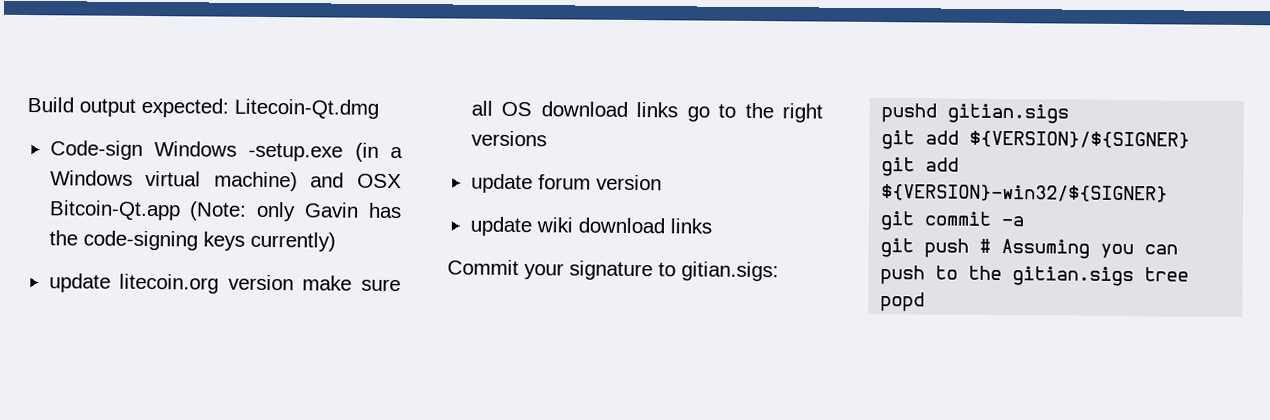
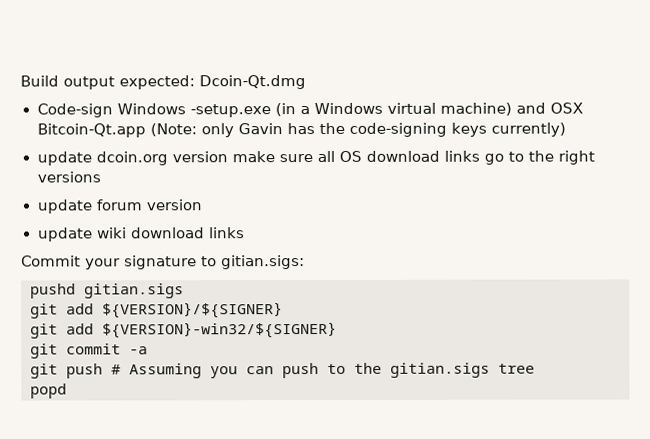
[234,98,379,119] Litecoin-Qt.dmg -> [199,75,306,90] Dcoin-Qt.dmg
[119,273,220,294] litecoin.org -> [95,151,168,166] dcoin.org

